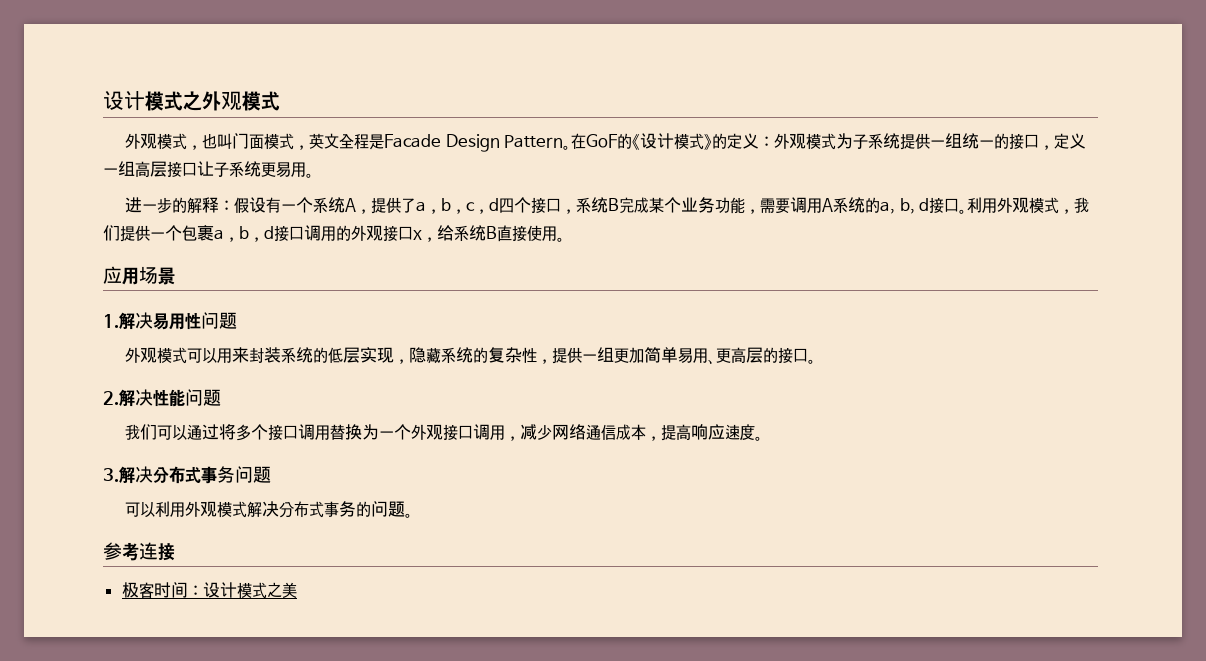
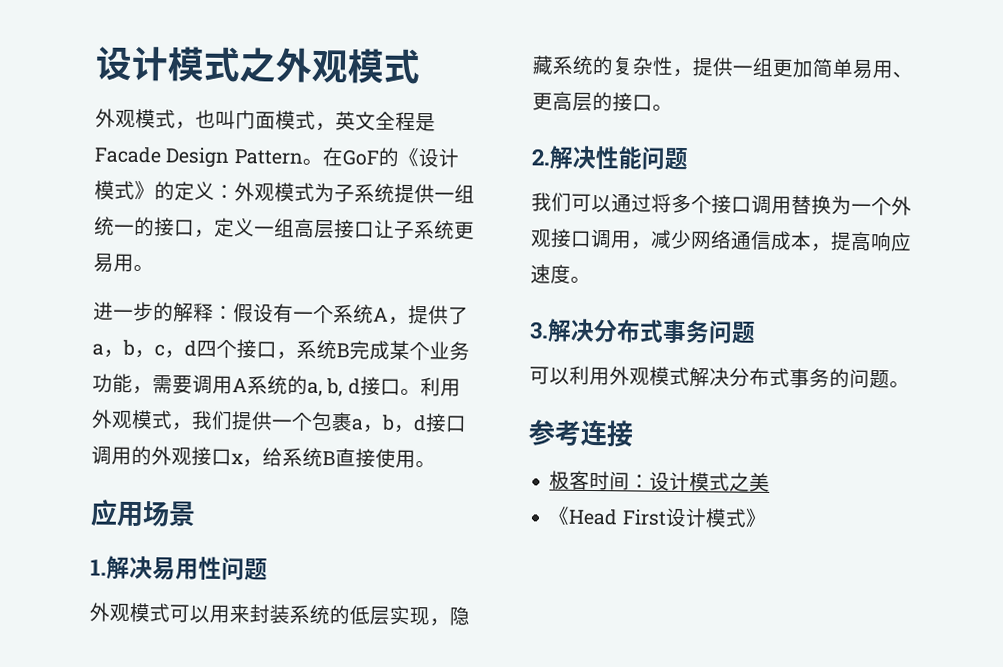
(297, 590) none -> [548,506,767,528] // 《Head First设计模式》

